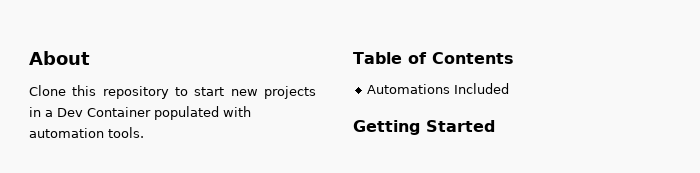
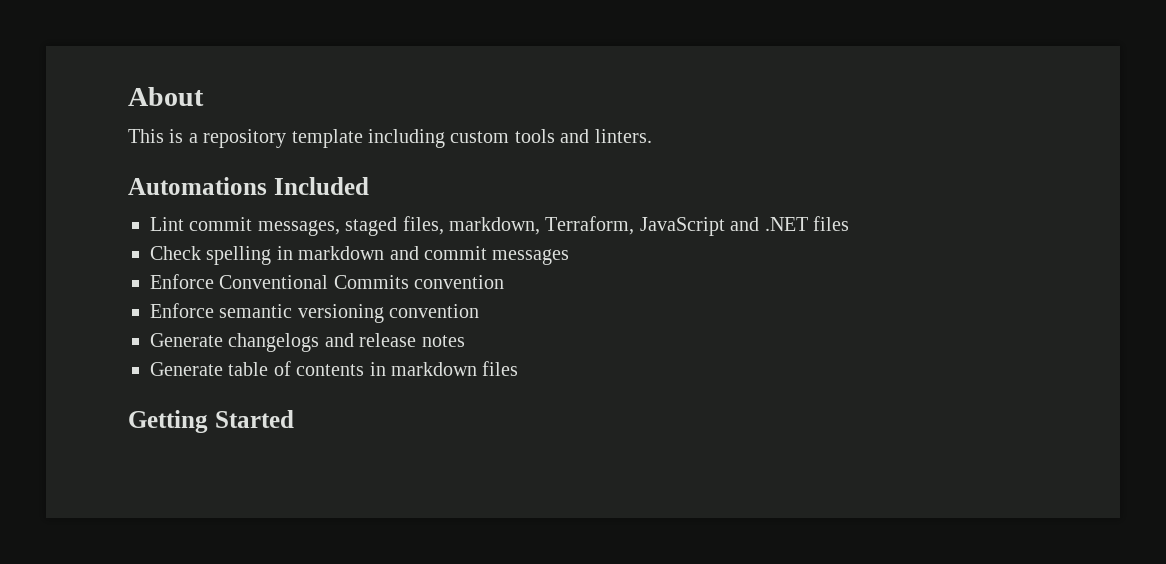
[29,85,317,99] [29,106,251,120] [29,127,144,138] [353,52,514,64] [366,83,509,94] Clone this repository to start new projects in a Dev Container populated with automation tools. // Table of Contents // Automations Included -> [128,129,652,148] [128,177,369,195] [150,216,849,236] [150,246,570,265] [150,274,505,289] [150,303,480,323] [150,333,465,352] [150,361,519,376] This is a repository template including custom tools and linters. // Automations Included // Lint commit messages, staged files, markdown, Terraform, JavaScript and .NET files // Check spelling in markdown and commit messages // Enforce Conventional Commits convention // Enforce semantic versioning convention // Generate changelogs and release notes // Generate table of contents in markdown files

